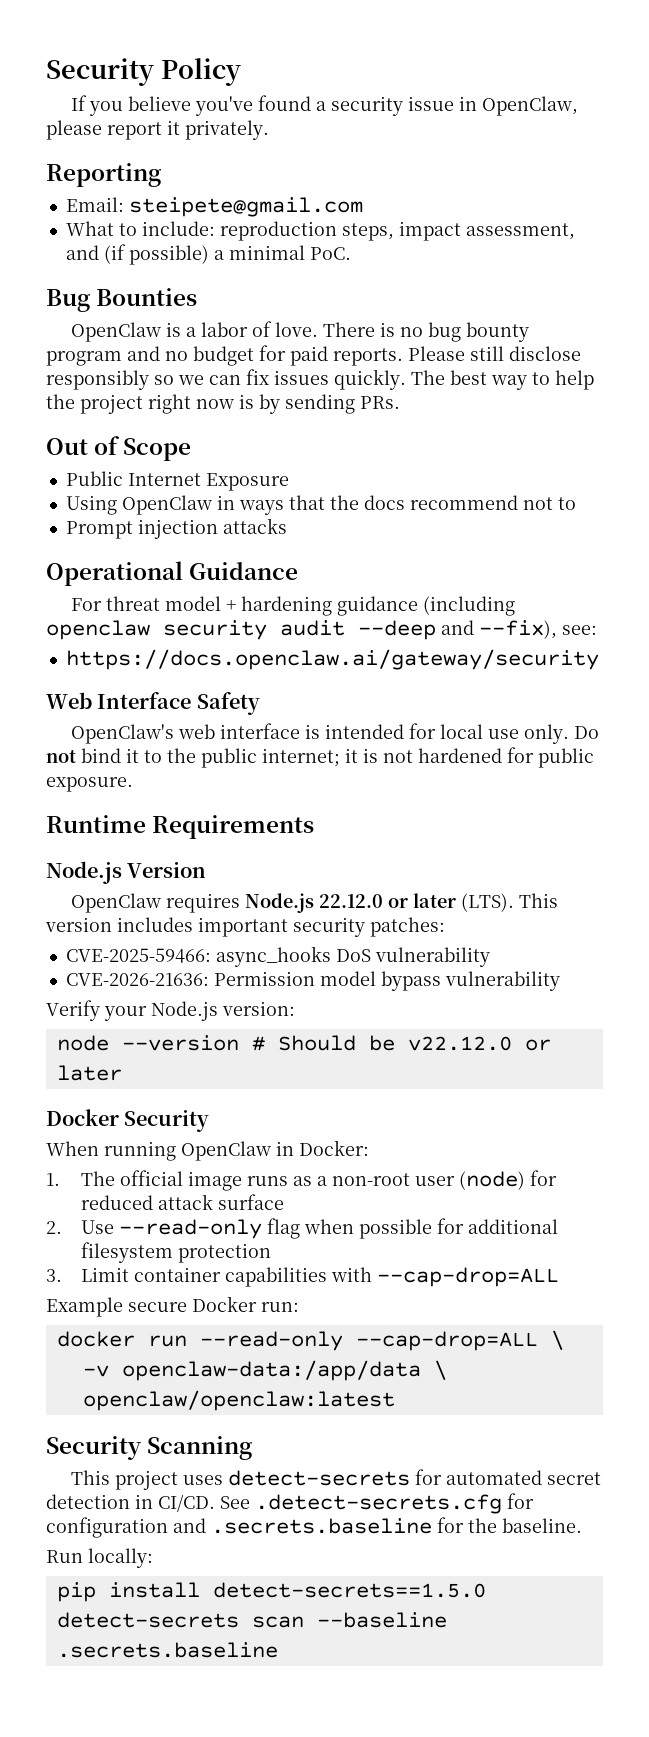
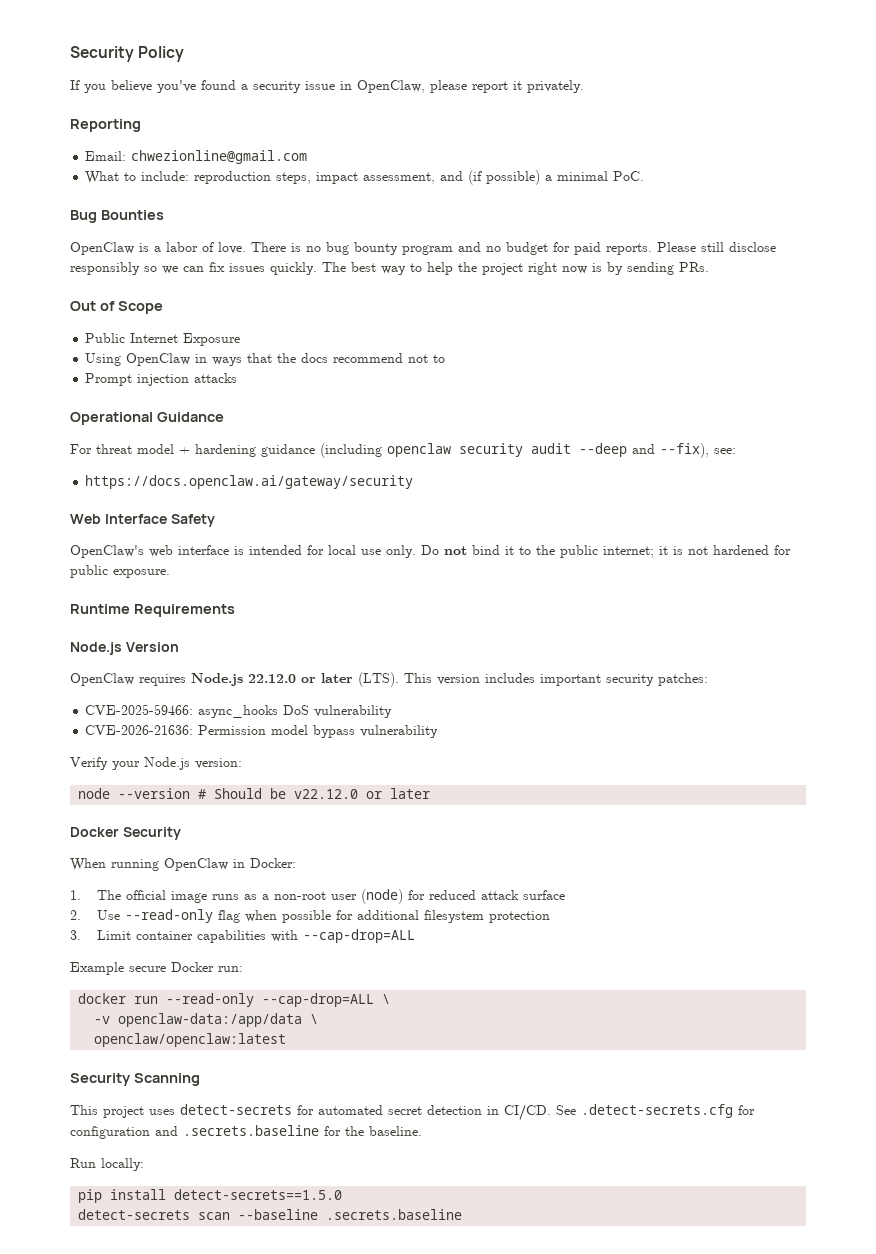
[128,197,363,217] steipete@gmail.com -> [131,150,308,164] chwezionline@gmail.com

